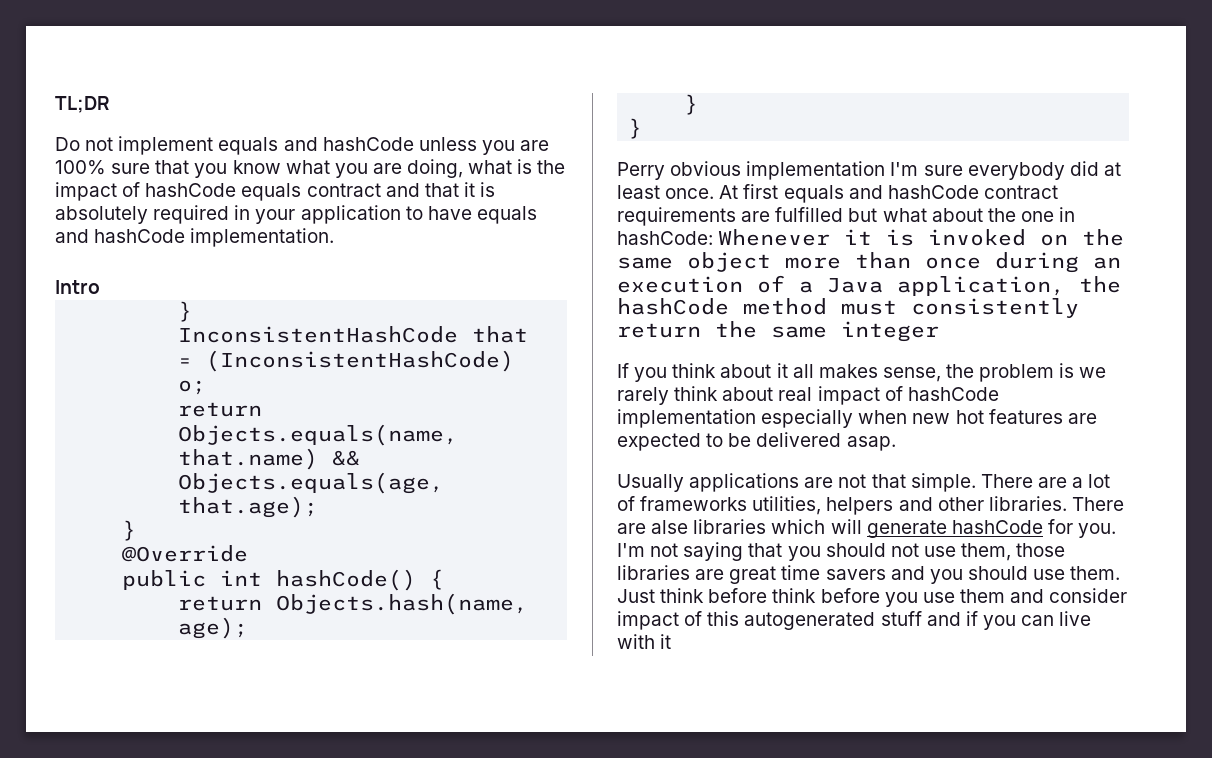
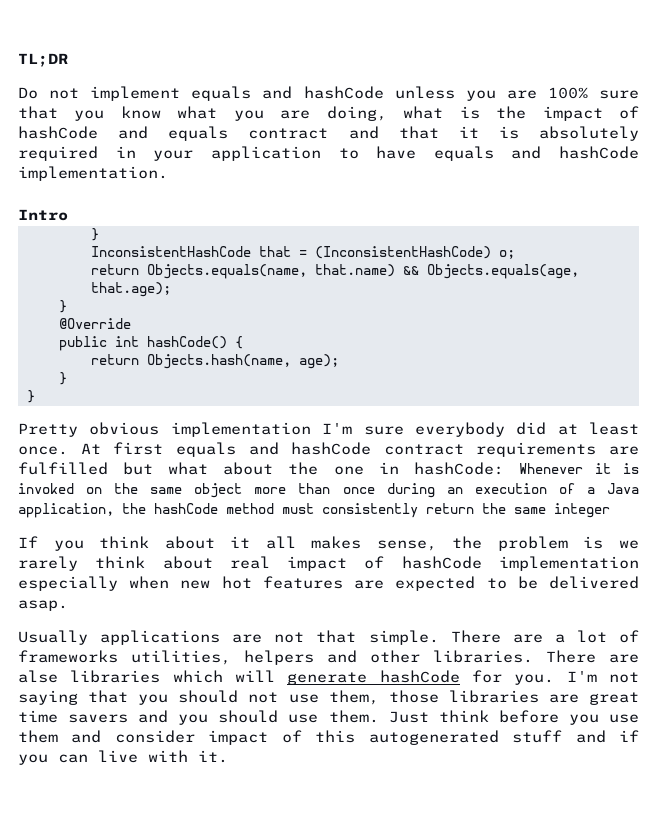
(237, 190) none -> [118,126,149,139] and
[617,162,665,180] Perry -> [18,423,78,437] Pretty
[772,588,880,603] think before -> (559, 716) none
[660,634,672,649] it -> [198,750,228,763] it.

